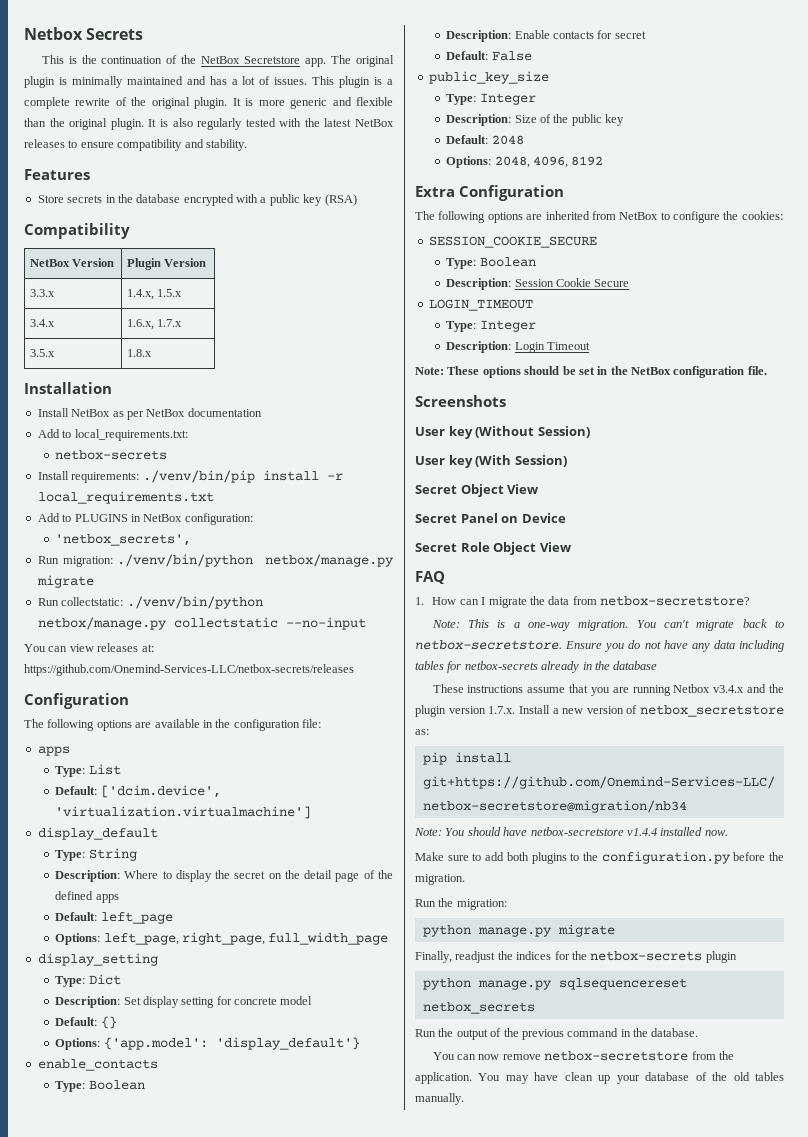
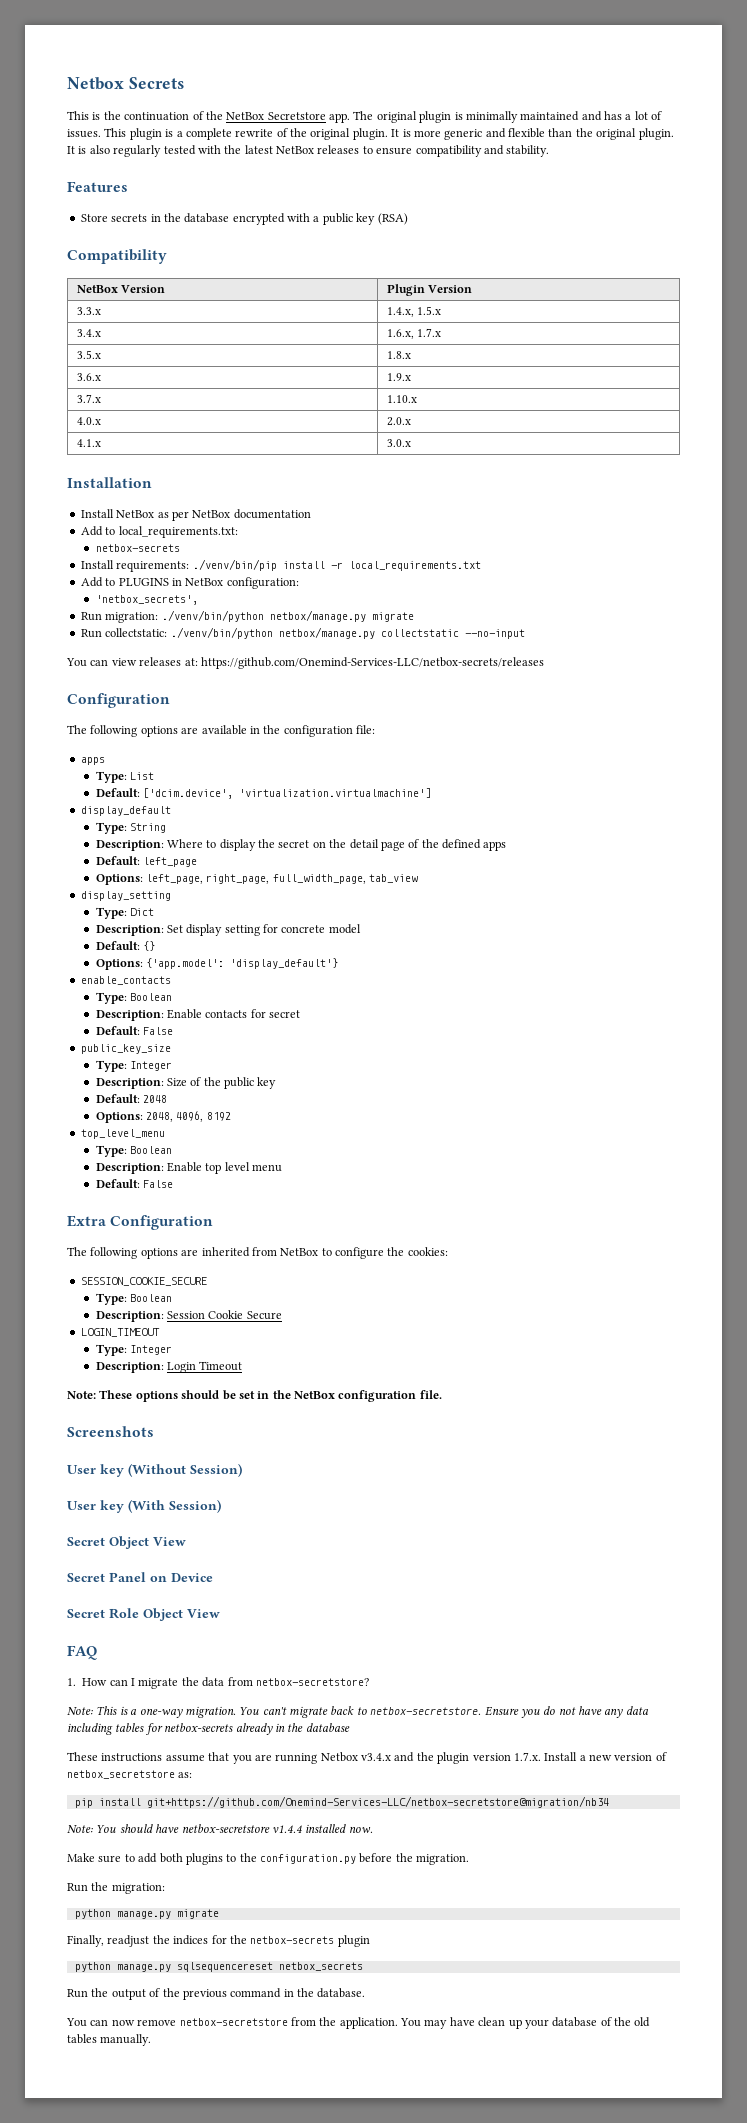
(152, 353) none -> [76,373,101,381] [386,373,411,381] [76,394,101,403] [386,395,417,403] [76,417,101,425] [386,417,411,426] [76,439,101,447] [386,439,411,447] // 3.6.x | 1.9.x // 3.7.x | 1.10.x // 4.0.x | 2.0.x // 4.1.x | 3.0.x
[268,932,389,945] full_width_page -> [272,874,419,884] full_width_page, tab_view
(604, 161) none -> [80,1129,165,1139] [95,1145,172,1157] [95,1162,283,1174] [95,1179,173,1188] // top_level_menu // Type: Boolean // Description: Enable top level menu // Default: False

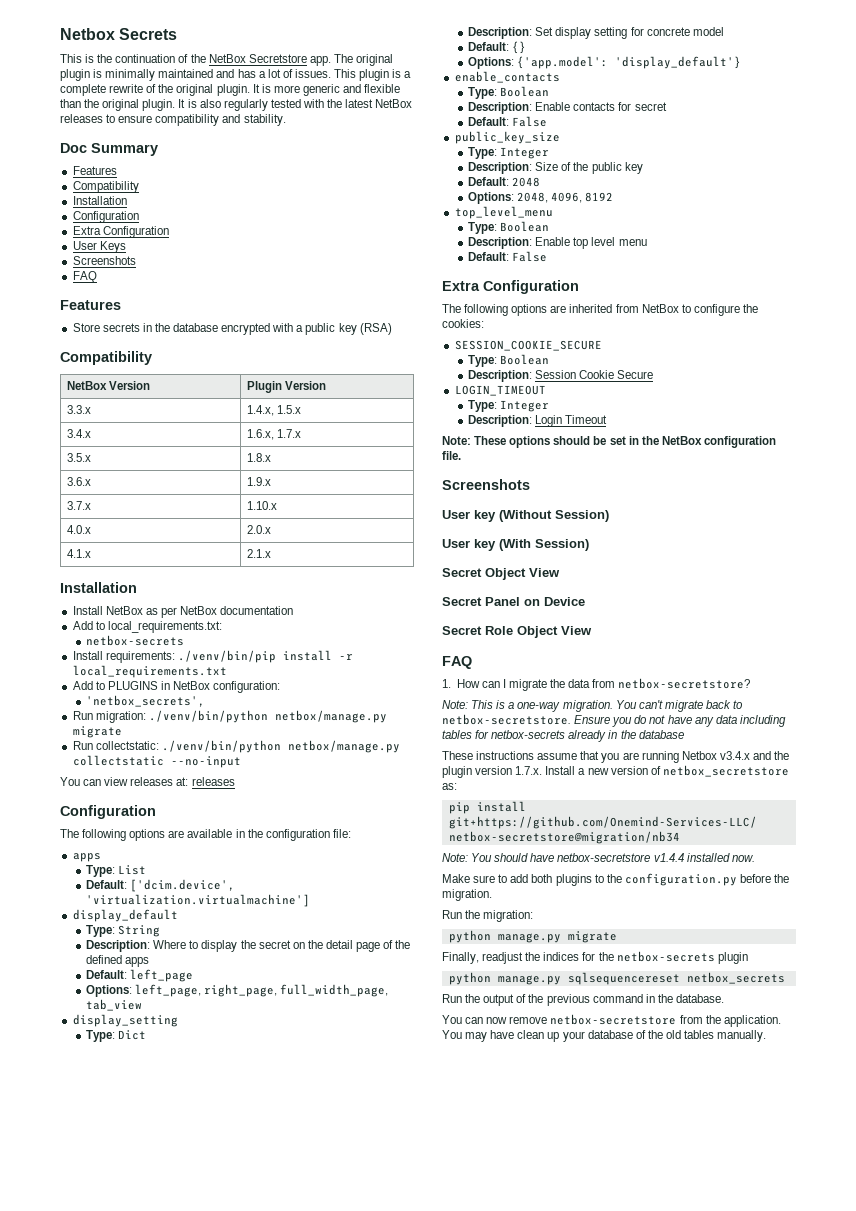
(550, 151) none -> [60,143,158,156] [72,166,117,175] [72,181,139,193] [72,196,127,205] [72,211,139,223] [72,226,169,238] [72,241,126,253] [72,256,136,265] [72,271,97,283] // Doc Summary // Features // Compatibility // Installation // Configuration // Extra Configuration // User Keys // Screenshots // FAQ
[386,439,411,447] 3.0.x -> [247,549,272,558] 2.1.x
[200,657,544,669] https://github.com/Onemind-Services-LLC/netbox-secrets/releases -> [191,777,235,786] releases

